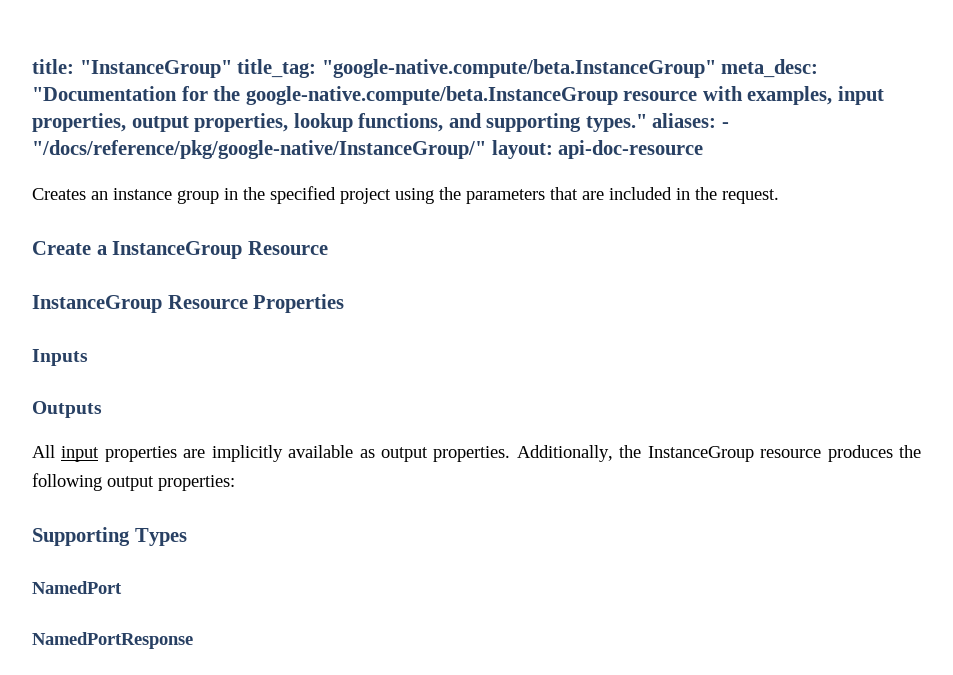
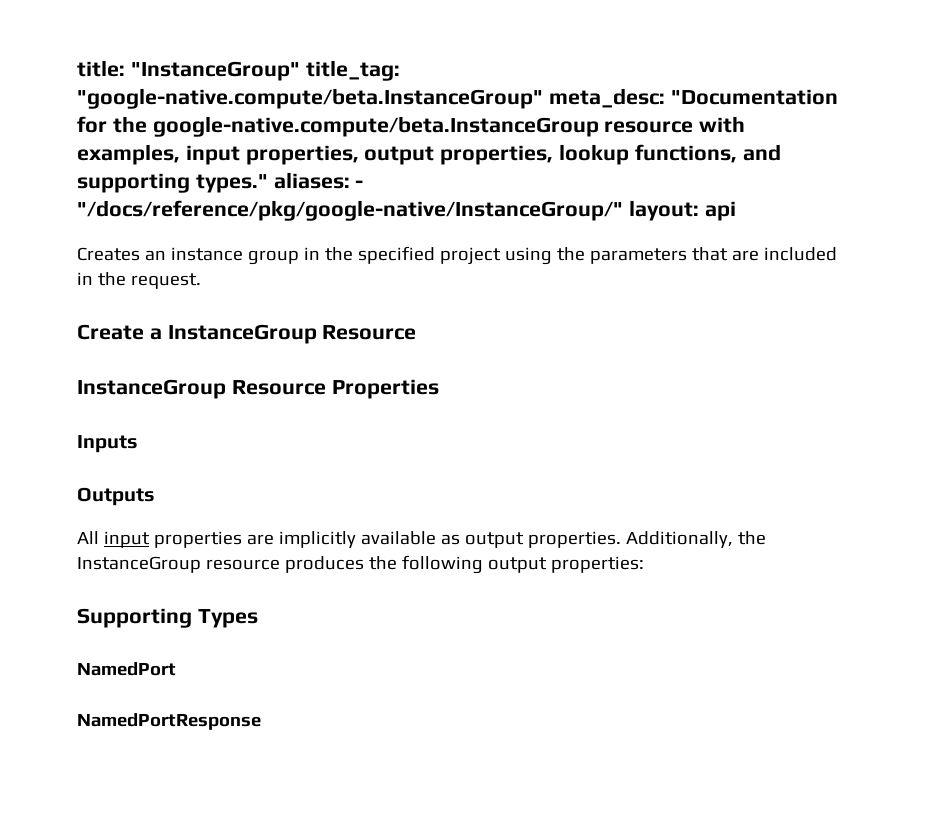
[558,140,704,159] api-doc-resource -> [704,201,736,221] api

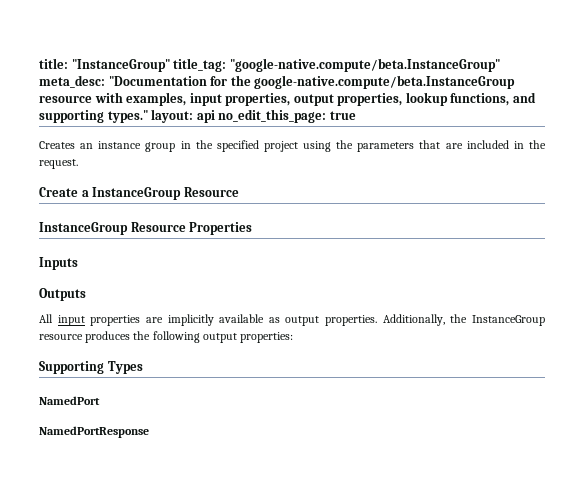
[273,172,364,189] [77,200,623,221] aliases: - "/docs/reference/pkg/google-native/InstanceGroup/" -> (148, 116) none
(736, 211) none -> [218,109,356,123] no_edit_this_page: true

